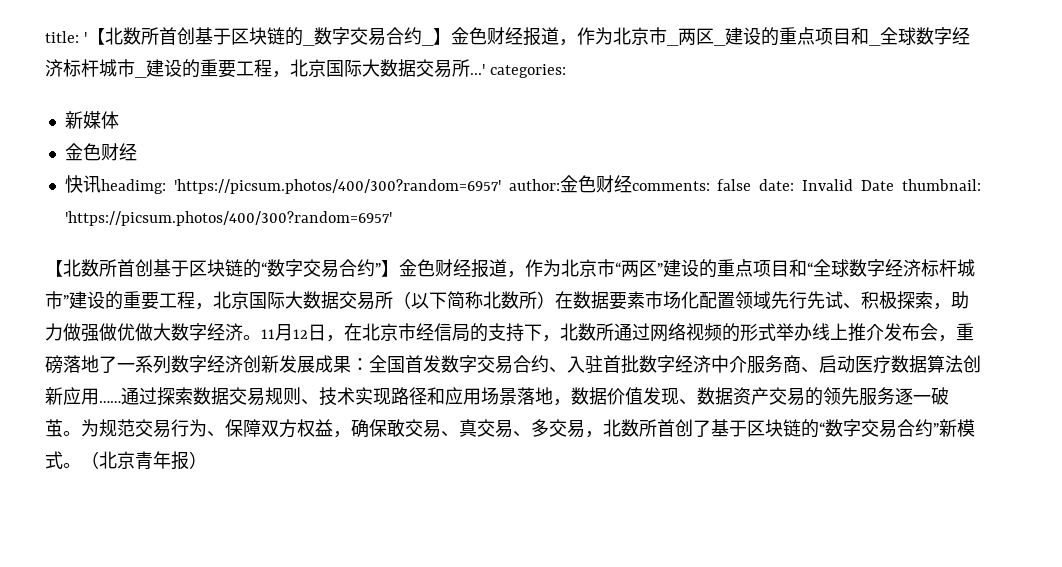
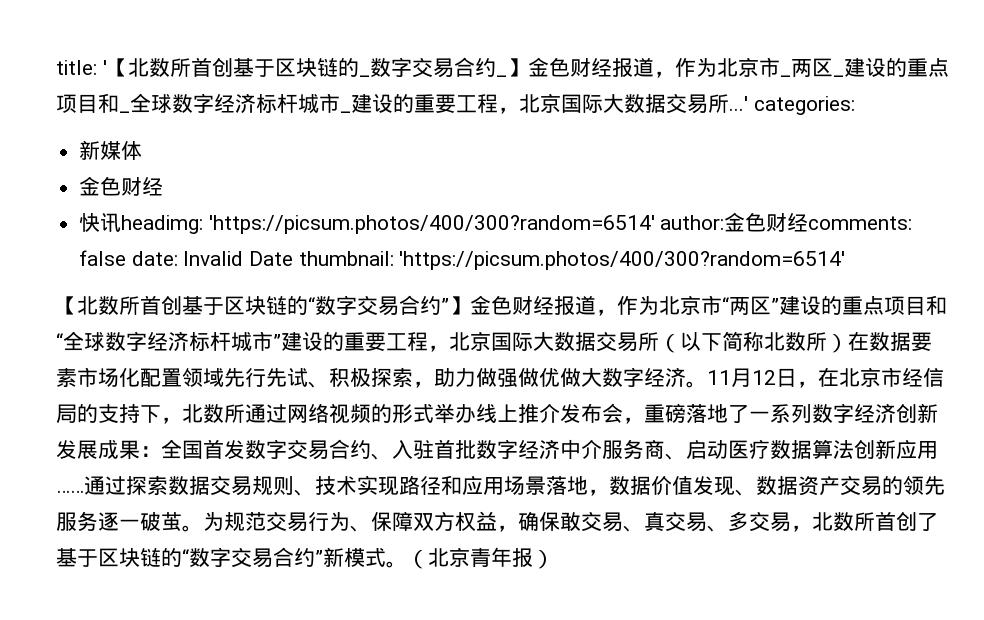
[173,179,501,194] 'https://picsum.photos/400/300?random=6957' -> [208,215,655,234] 'https://picsum.photos/400/300?random=6514'
[64,211,392,226] 'https://picsum.photos/400/300?random=6957' -> [399,251,846,270] 'https://picsum.photos/400/300?random=6514'

